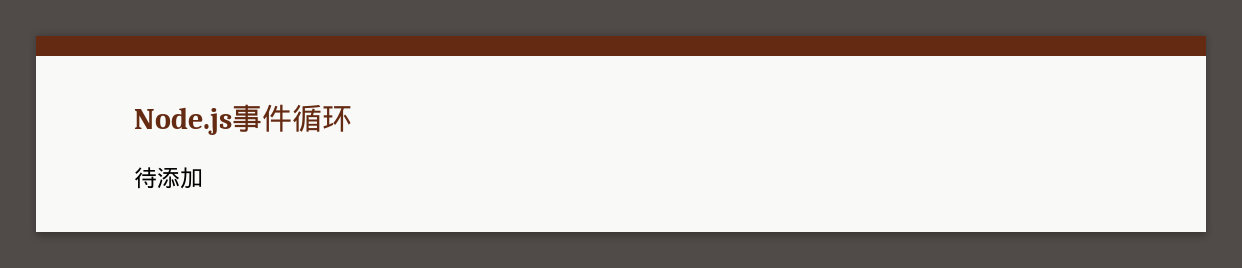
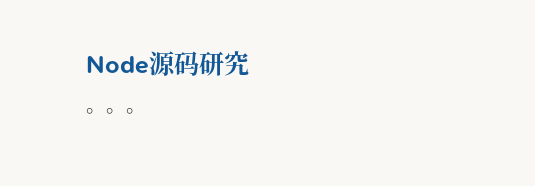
[134,104,352,135] [134,167,203,189] Node.js事件循环 // 待添加 -> [86,51,249,76] [86,108,146,114] Node源码研究 // 。。。

